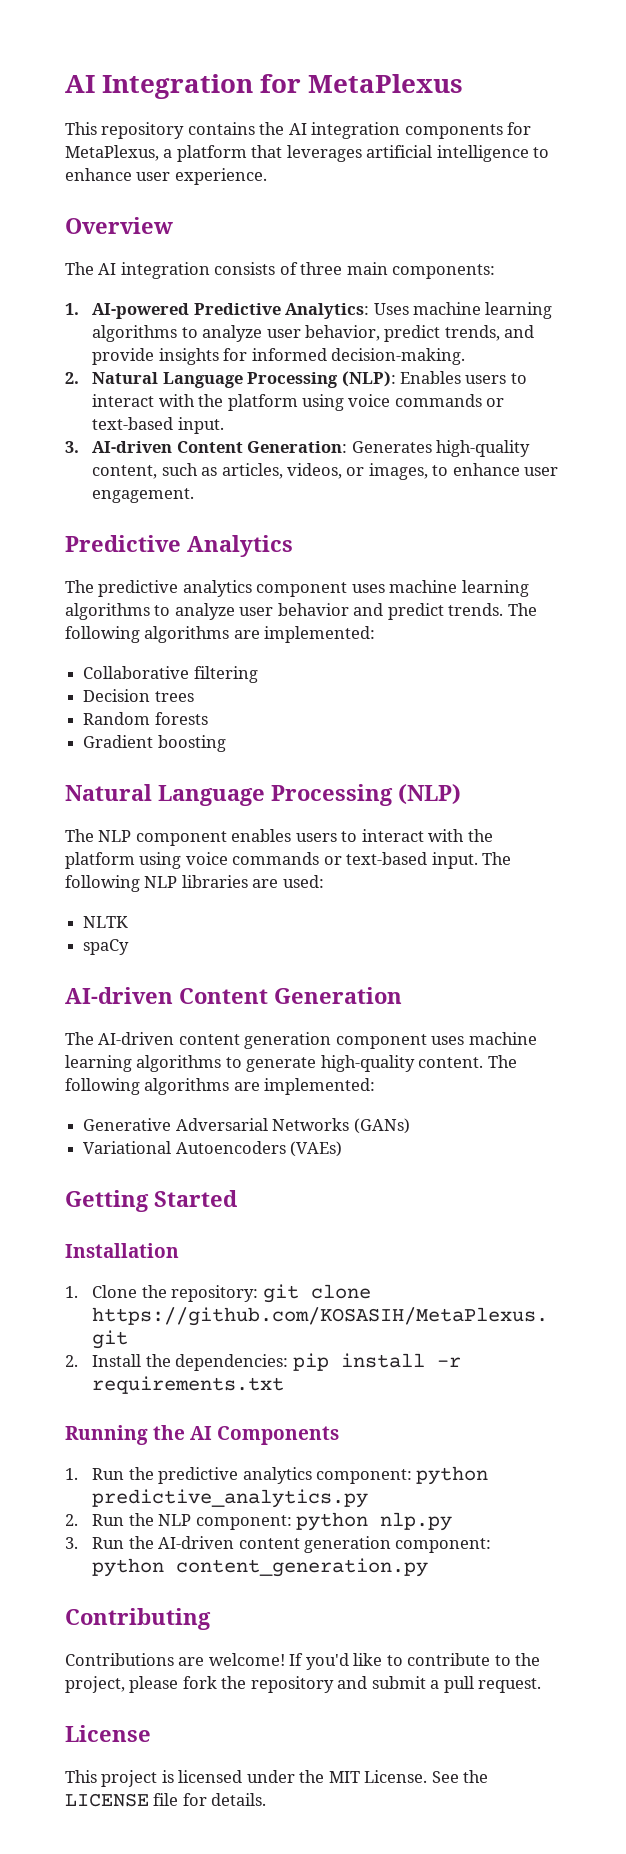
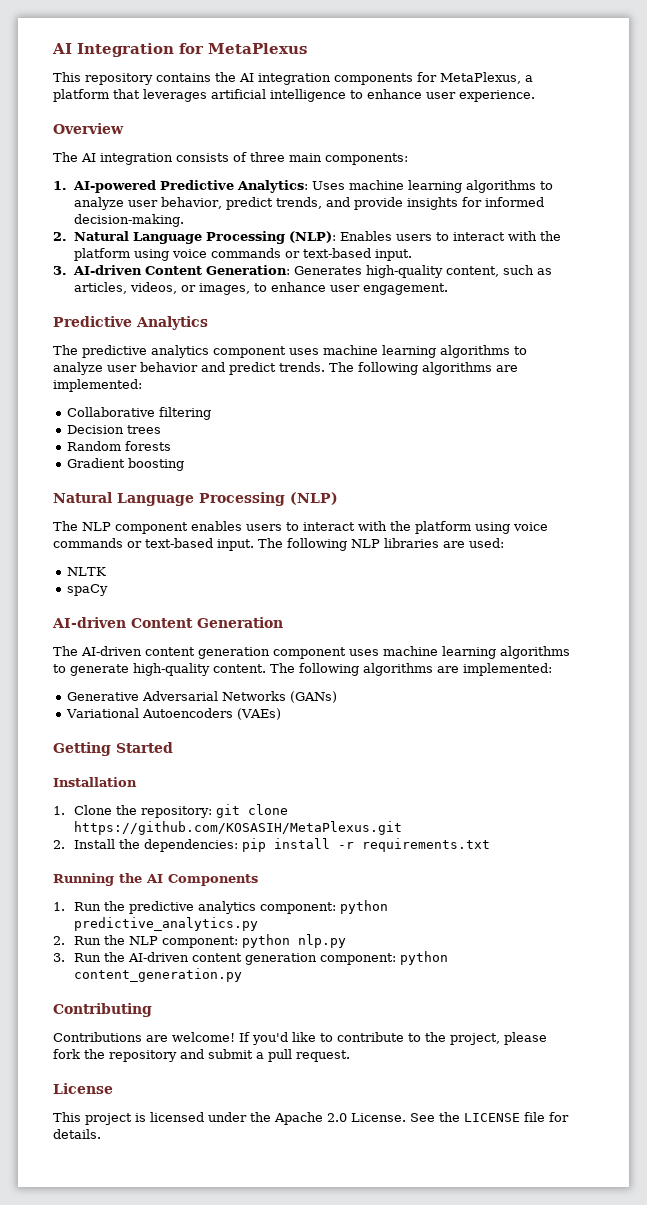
[328,1771,360,1783] MIT -> [274,1112,347,1125] Apache 2.0

